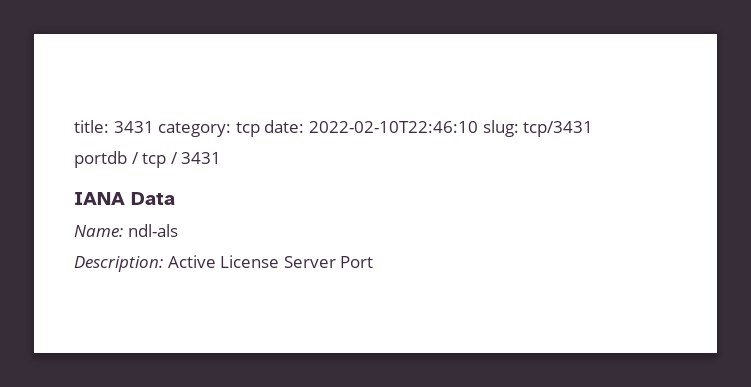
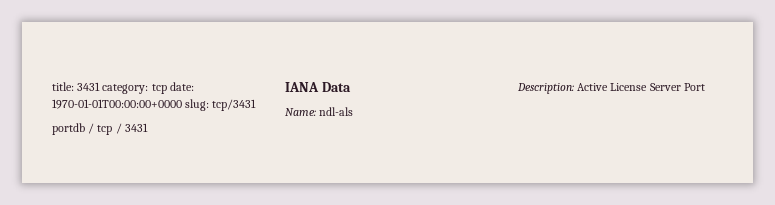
[308,121,478,133] 2022-02-10T22:46:10 -> [52,99,182,109] 1970-01-01T00:00:00+0000

